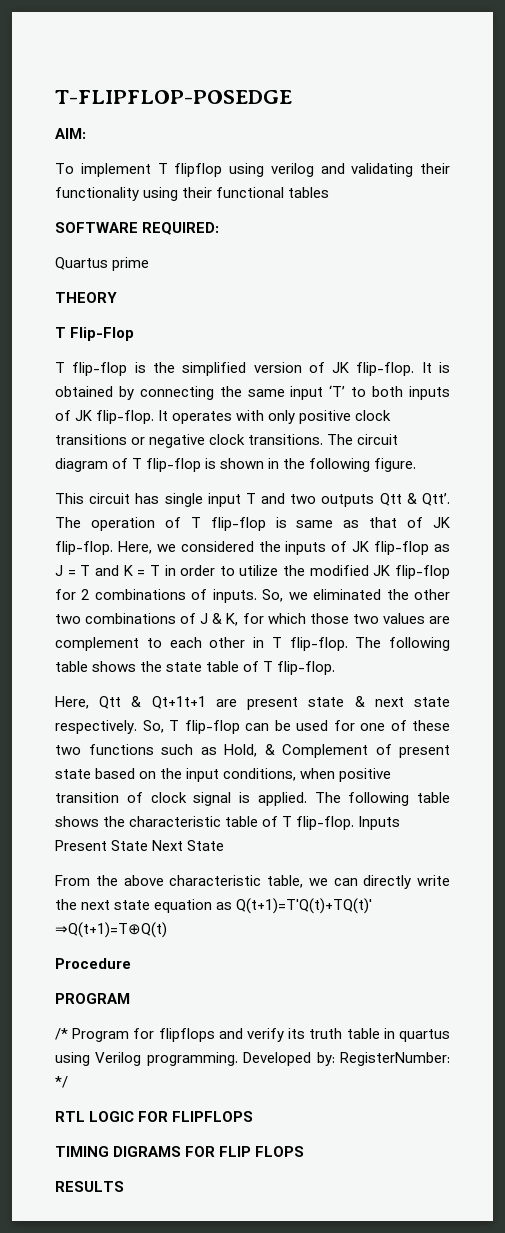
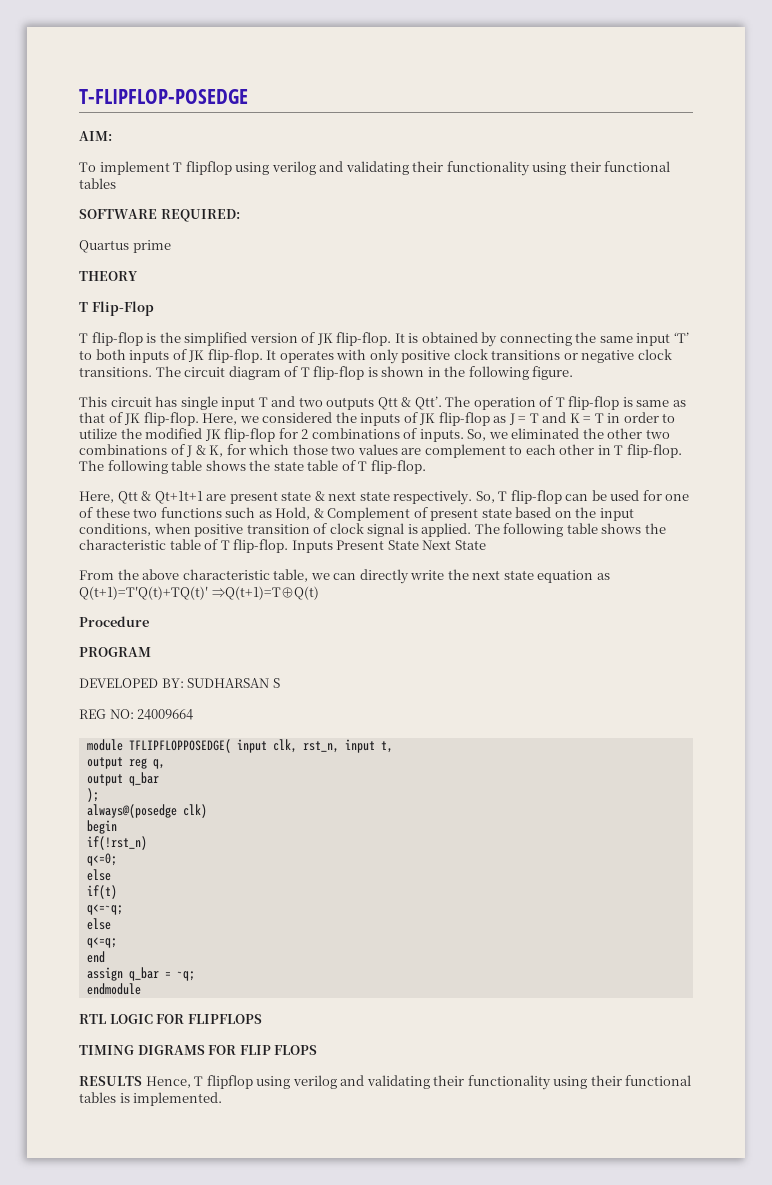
[55,1028,450,1042] [55,1052,450,1066] [55,1076,68,1088] /* Program for flipflops and verify its truth table in quartus using Verilog programming. Developed by: RegisterNumber: */ -> [79,678,280,688] [79,709,194,720] [86,739,393,753] [86,757,165,769] [86,772,159,786] [86,788,99,802] [86,804,207,818] [86,820,117,834] [86,836,147,850] [86,853,117,866] [86,869,111,881] [86,885,117,899] [86,904,123,915] [86,918,111,930] [86,937,117,948] [86,951,105,963] [86,967,195,981] [86,983,141,995] DEVELOPED BY: SUDHARSAN S // REG NO: 24009664 // module TFLIPFLOPPOSEDGE( input clk, rst_n, input t, // output reg q, // output q_bar // ); // always@(posedge clk) // begin // if(!rst_n) // q<=0; // else // if(t) // q<=~q; // else // q<=q; // end // assign q_bar = ~q; // endmodule
(124, 1186) none -> [145,1075,692,1090] [79,1092,223,1106] Hence, T flipflop using verilog and validating their functionality using their functional tables is implemented.

